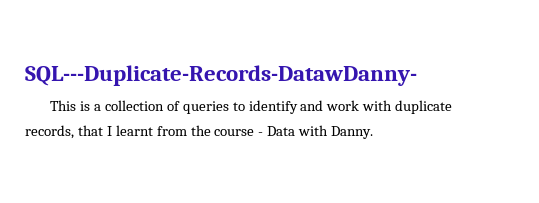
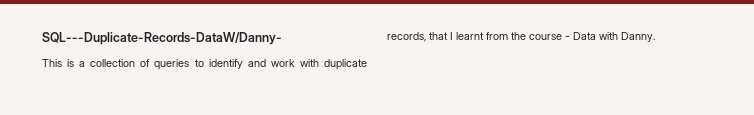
[25,65,417,86] SQL---Duplicate-Records-DatawDanny- -> [42,32,282,45] SQL---Duplicate-Records-DataW/Danny-

